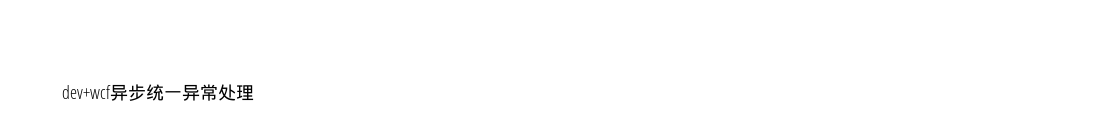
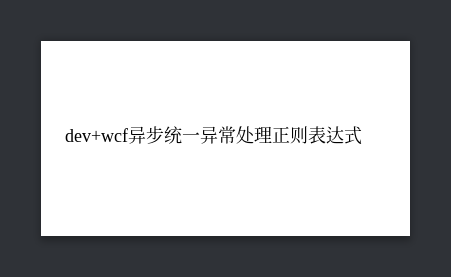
(254, 93) none -> [272,126,362,145] 正则表达式

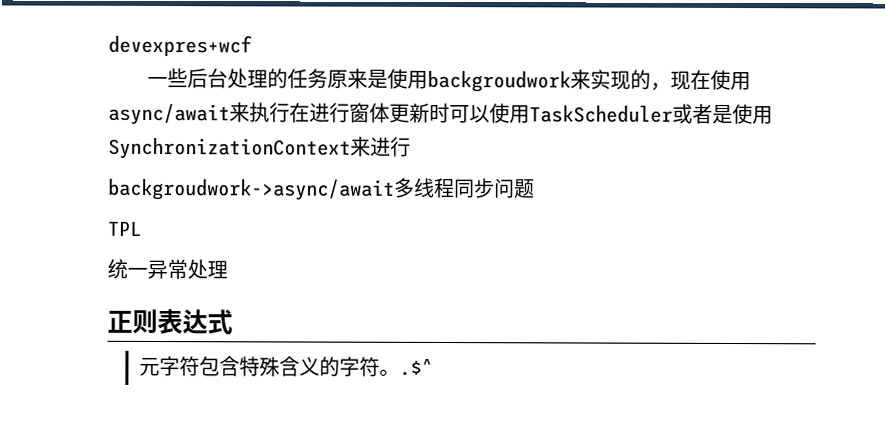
[65,126,164,144] dev+wcf异步 -> [108,34,252,57] [146,68,751,93] [108,102,773,126] [108,136,411,160] [108,177,535,201] [107,221,141,236] devexpres+wcf // 一些后台处理的任务原来是使用backgroudwork来实现的，现在使用async/await来执行在进行窗体更新时可以使用TaskScheduler或者是使用SynchronizationContext来进行 // backgroudwork->async/await多线程同步问题 // TPL //
(272, 134) none -> (228, 269) //
(362, 135) none -> [139,356,434,377] // 元字符包含特殊含义的字符。.$^

